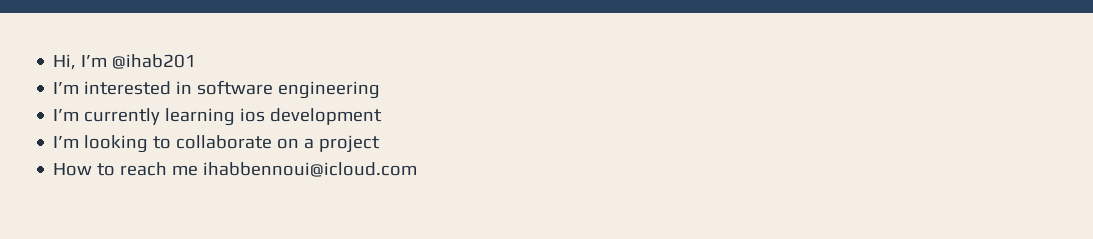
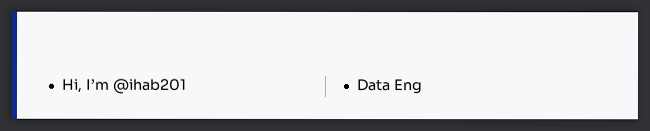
[53,80,381,99] [53,108,383,126] [53,135,381,153] [53,162,418,177] I’m interested in software engineering // I’m currently learning ios development // I’m looking to collaborate on a project // How to reach me ihabbennoui@icloud.com -> [355,79,422,95] Data Eng

